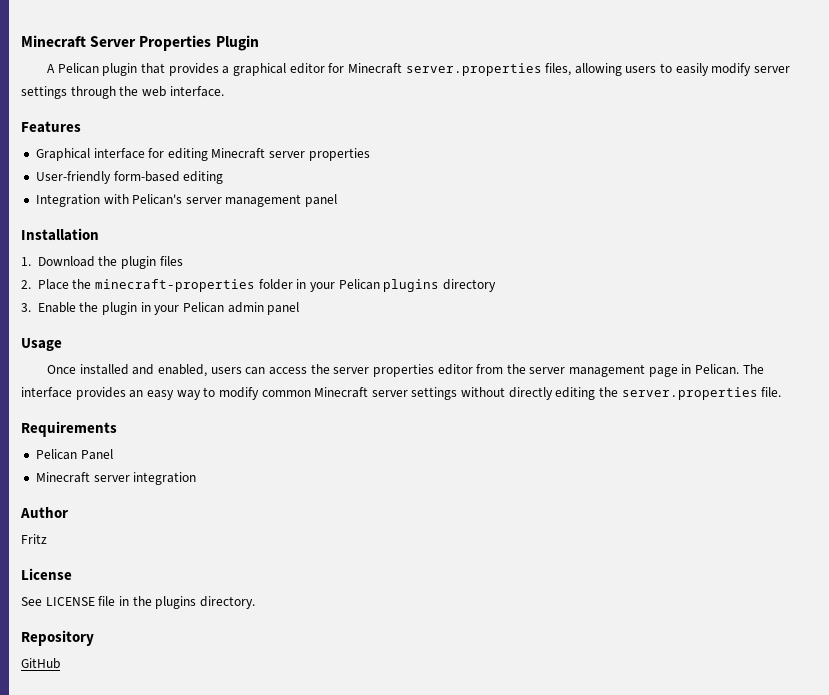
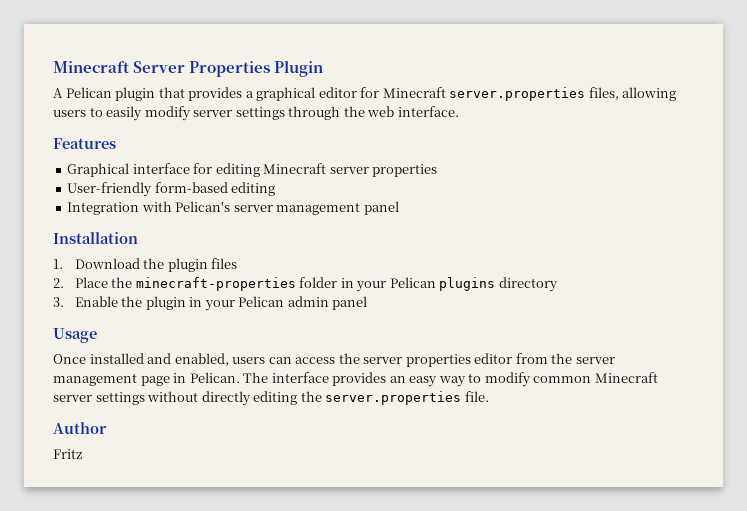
[21,421,117,437] [35,449,113,460] [35,472,197,485] [20,507,68,518] [21,534,47,544] [21,568,72,580] [21,596,255,609] [21,630,94,646] [21,658,60,669] Requirements // Pelican Panel // Minecraft server integration // Author // Fritz // License // See LICENSE file in the plugins directory. // Repository // GitHub -> [53,422,107,434] [53,449,83,459] Author // Fritz

